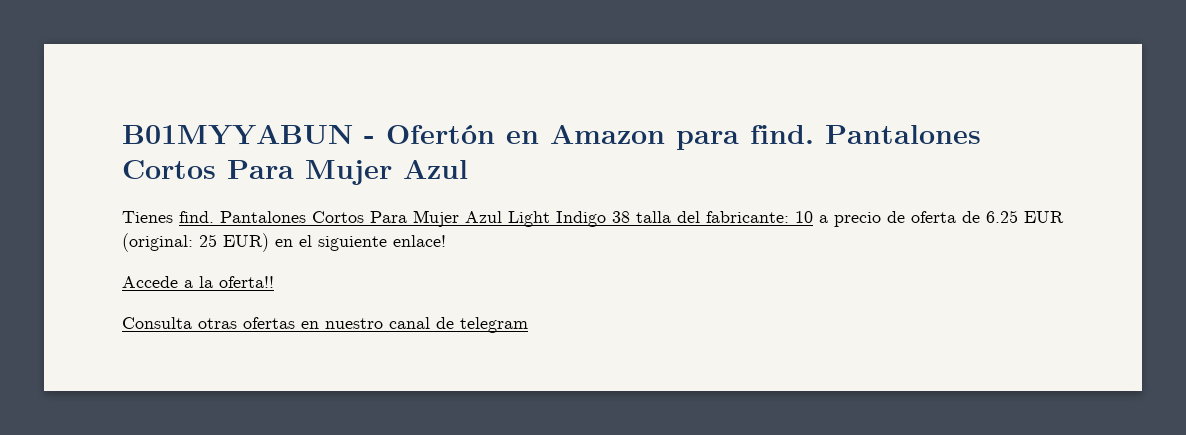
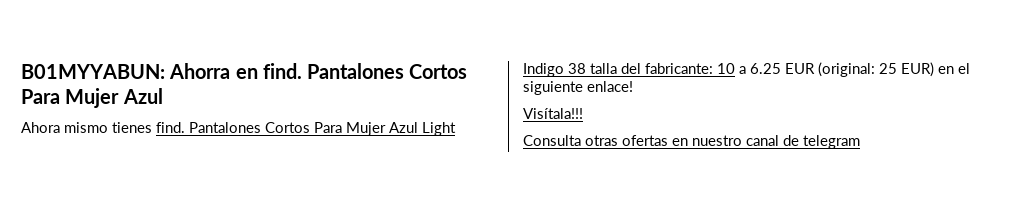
[122,125,739,150] B01MYYABUN - Ofertón en Amazon para -> [21,63,258,79] B01MYYABUN: Ahorra en
[122,211,173,223] Tienes -> [21,122,152,133] Ahora mismo tienes
[834,211,980,227] precio de oferta de -> (746, 70) none
[122,276,274,288] Accede a la oferta!! -> [523,108,583,119] Visítala!!!

